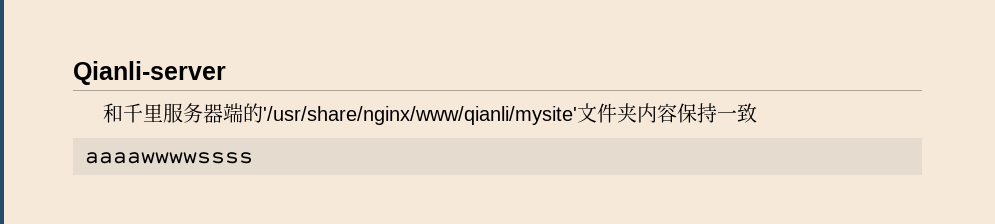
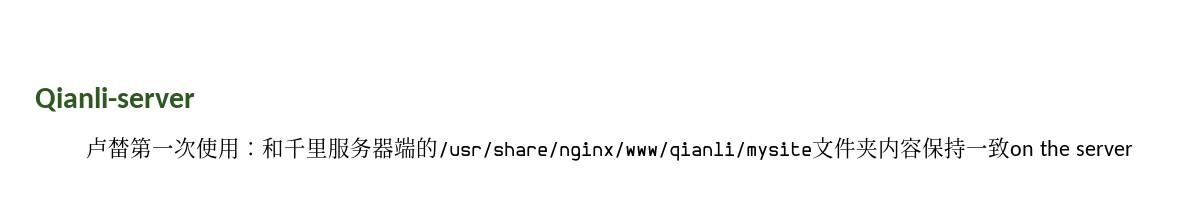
(226, 73) none -> [86,137,263,159] 卢榃第一次使用：
[262,106,577,125] '/usr/share/nginx/www/qianli/mysite' -> [438,142,813,161] /usr/share/nginx/www/qianli/mysite
[85,152,253,164] // aaaawwwwssss -> [1010,140,1133,156] on the server

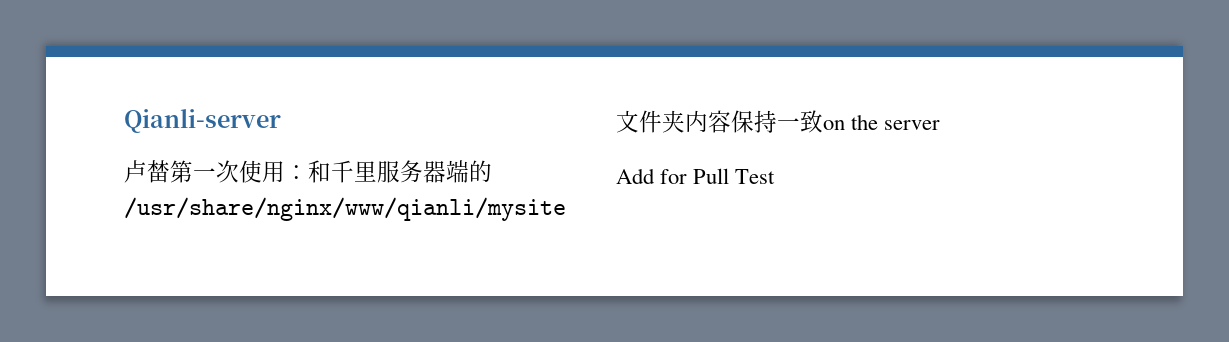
(1133, 150) none -> [616,168,776,184] // Add for Pull Test

